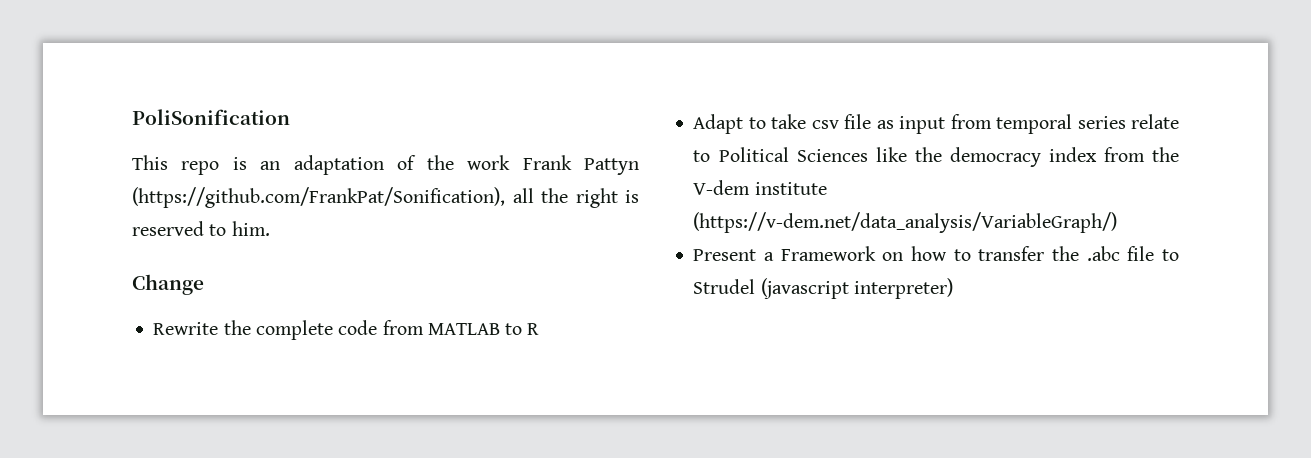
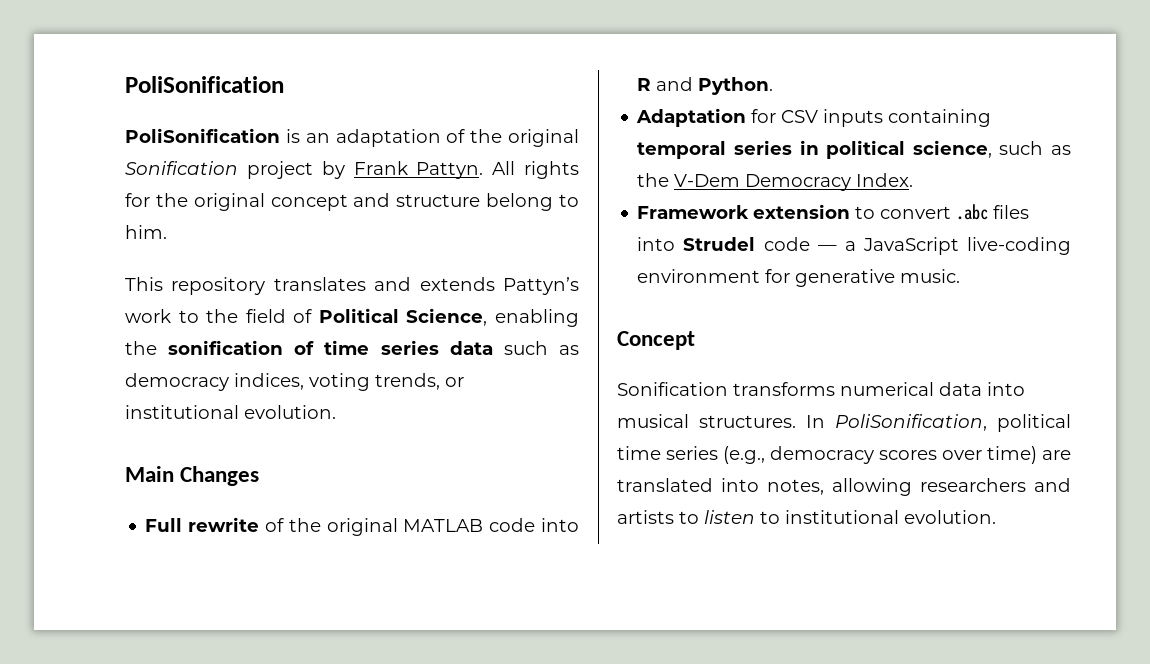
[132,155,220,175] This repo -> [125,128,280,143] PoliSonification
[467,155,639,175] [132,187,639,208] [132,221,270,236] [132,274,204,295] [153,320,540,340] [693,114,1179,134] [693,147,1179,167] [693,180,827,195] [693,212,1118,233] [693,246,1180,261] [693,278,953,299] work Frank Pattyn (https://github.com/FrankPat/Sonification), all the right is reserved to him. // Change // Rewrite the complete code from MATLAB to R // Adapt to take csv file as input from temporal series relate to Political Sciences like the democracy index from the V-dem institute (https://v-dem.net/data_analysis/VariableGraph/) // Present a Framework on how to transfer the .abc file to Strudel (javascript interpreter) -> [507,129,579,147] [125,161,579,179] [125,193,579,211] [125,225,167,239] [125,277,579,295] [125,308,579,327] [125,340,579,355] [125,373,464,391] [125,405,336,419] [125,466,260,486] [145,517,579,536] [637,77,774,95] [636,108,992,127] [637,140,1071,159] [637,173,914,191] [637,204,1030,220] [637,237,1071,255] [637,269,961,287] [617,331,695,350] [617,382,1025,396] [617,414,1071,432] [617,446,1071,464] [617,478,1071,496] [617,510,996,524] original Sonification project by Frank Pattyn. All rights for the original concept and structure belong to him. // This repository translates and extends Pattyn’s work to the field of Political Science, enabling the sonification of time series data such as democracy indices, voting trends, or institutional evolution. // Main Changes // Full rewrite of the original MATLAB code into R and Python. // Adaptation for CSV inputs containing temporal series in political science, such as the V-Dem Democracy Index. // Framework extension to convert .abc files into Strudel code — a JavaScript live-coding environment for generative music. // Concept // Sonification transforms numerical data into musical structures. In PoliSonification, political time series (e.g., democracy scores over time) are translated into notes, allowing researchers and artists to listen to institutional evolution.

